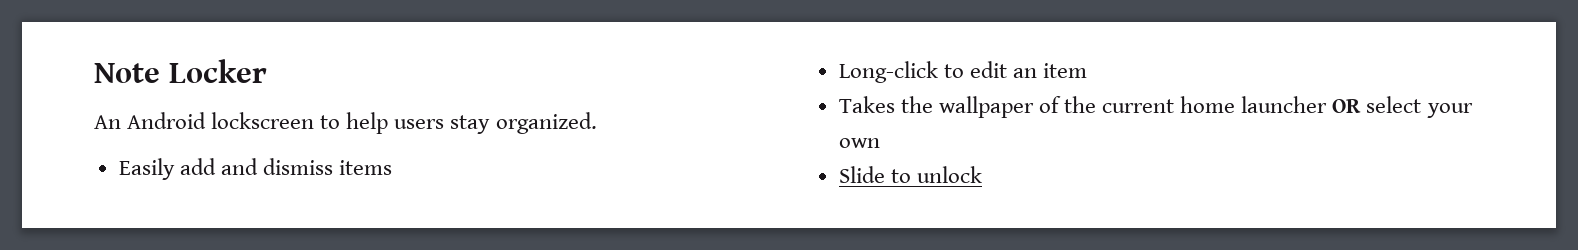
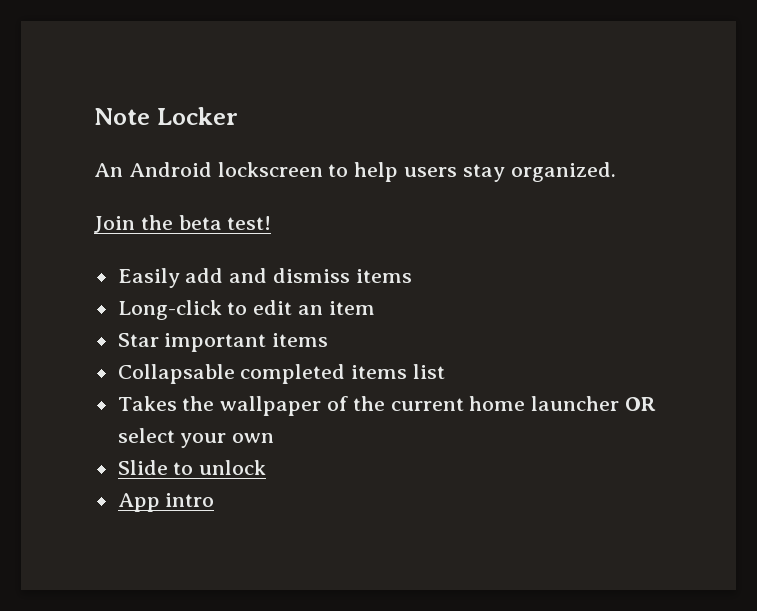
(597, 123) none -> [94,215,272,233] // Join the beta test!
(1088, 70) none -> [117,333,329,352] [117,364,446,384] // Star important items // Collapsable completed items list
(982, 174) none -> [117,493,215,512] // App intro

